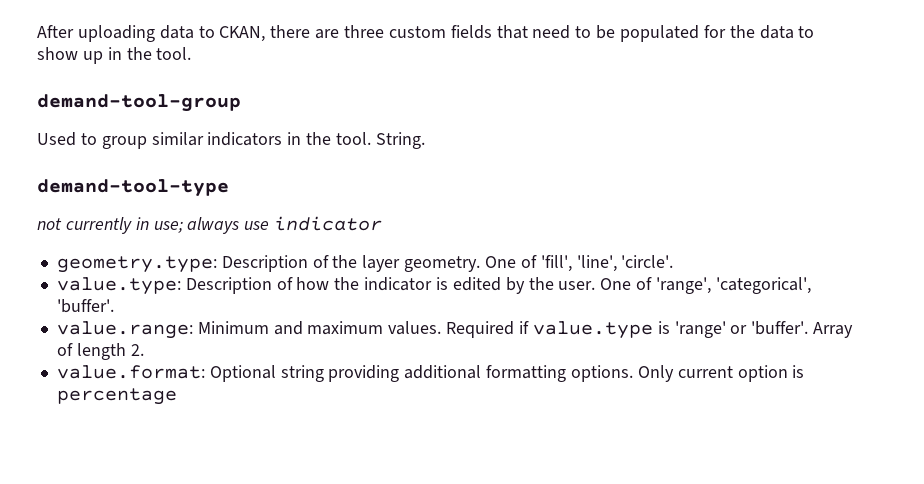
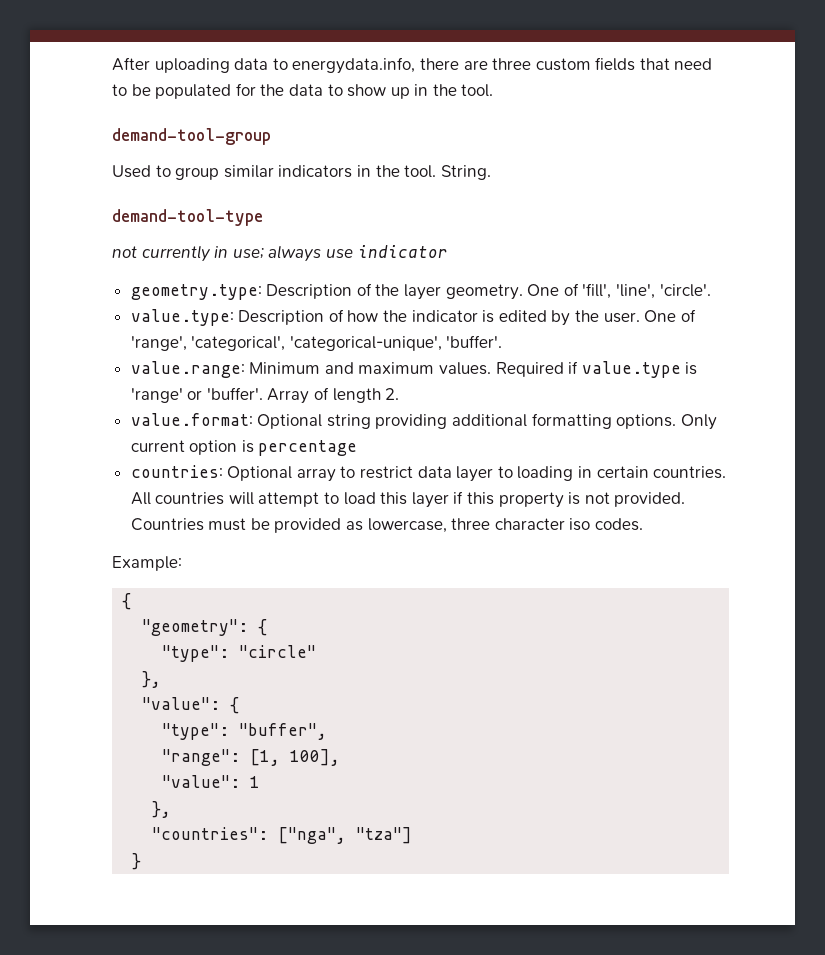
[219,26,266,42] CKAN, -> [292,57,416,74] energydata.info,
(811, 285) none -> [289,336,442,351] 'categorical-unique',
(177, 396) none -> [130,465,727,482] [130,491,686,508] [130,518,644,533] [112,556,182,571] [122,593,132,610] [142,619,268,636] [162,645,317,662] [142,671,162,688] [142,697,240,714] [162,723,328,740] [162,749,341,766] [162,775,261,788] [152,801,172,818] [152,827,413,844] [132,853,142,870] // countries: Optional array to restrict data layer to loading in certain countries. All countries will attempt to load this layer if this property is not provided. Countries must be provided as lowercase, three character iso codes. // Example: // { // "geometry": { // "type": "circle" // }, // "value": { // "type": "buffer", // "range": [1, 100], // "value": 1 // }, // "countries": ["nga", "tza"] // }

